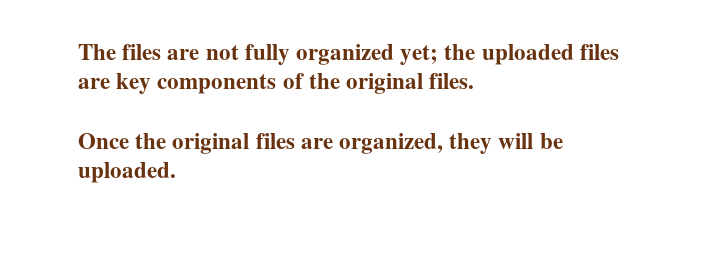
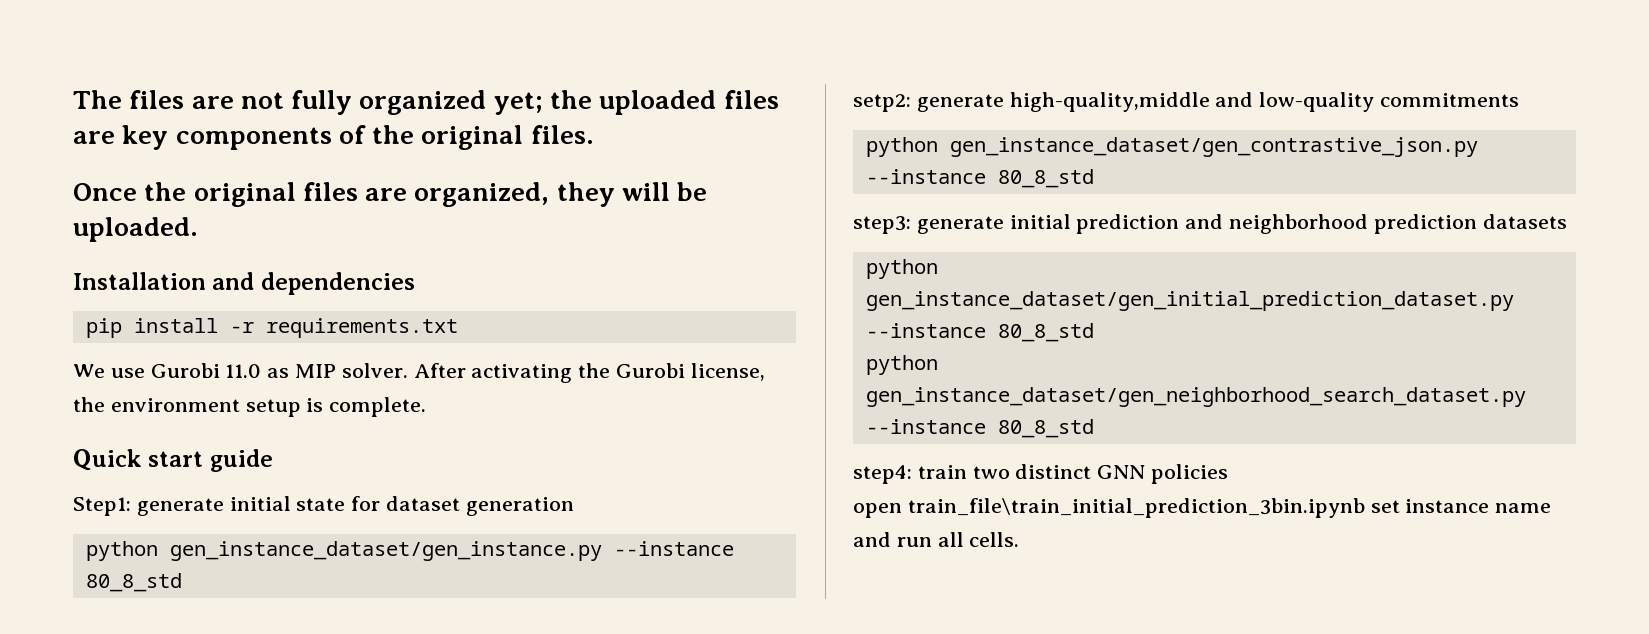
(176, 172) none -> [73,272,415,295] [85,318,458,338] [73,363,765,383] [73,397,427,417] [73,449,273,472] [73,496,574,516] [85,541,734,561] [85,573,182,592] [853,92,1520,112] [865,137,1478,157] [865,169,1094,188] [853,214,1567,234] [865,259,938,279] [865,291,1514,311] [865,323,1094,342] [865,355,938,375] [865,387,1526,407] [865,419,1094,438] [853,464,1229,484] [853,498,1552,518] [853,532,1020,547] // Installation and dependencies // pip install -r requirements.txt // We use Gurobi 11.0 as MIP solver. After activating the Gurobi license, the environment setup is complete. // Quick start guide // Step1: generate initial state for dataset generation // python gen_instance_dataset/gen_instance.py --instance 80_8_std // setp2: generate high-quality,middle and low-quality commitments // python gen_instance_dataset/gen_contrastive_json.py --instance 80_8_std // step3: generate initial prediction and neighborhood prediction datasets // python gen_instance_dataset/gen_initial_prediction_dataset.py --instance 80_8_std // python gen_instance_dataset/gen_neighborhood_search_dataset.py --instance 80_8_std // step4: train two distinct GNN policies // open train_file\train_initial_prediction_3bin.ipynb set instance name and run all cells.

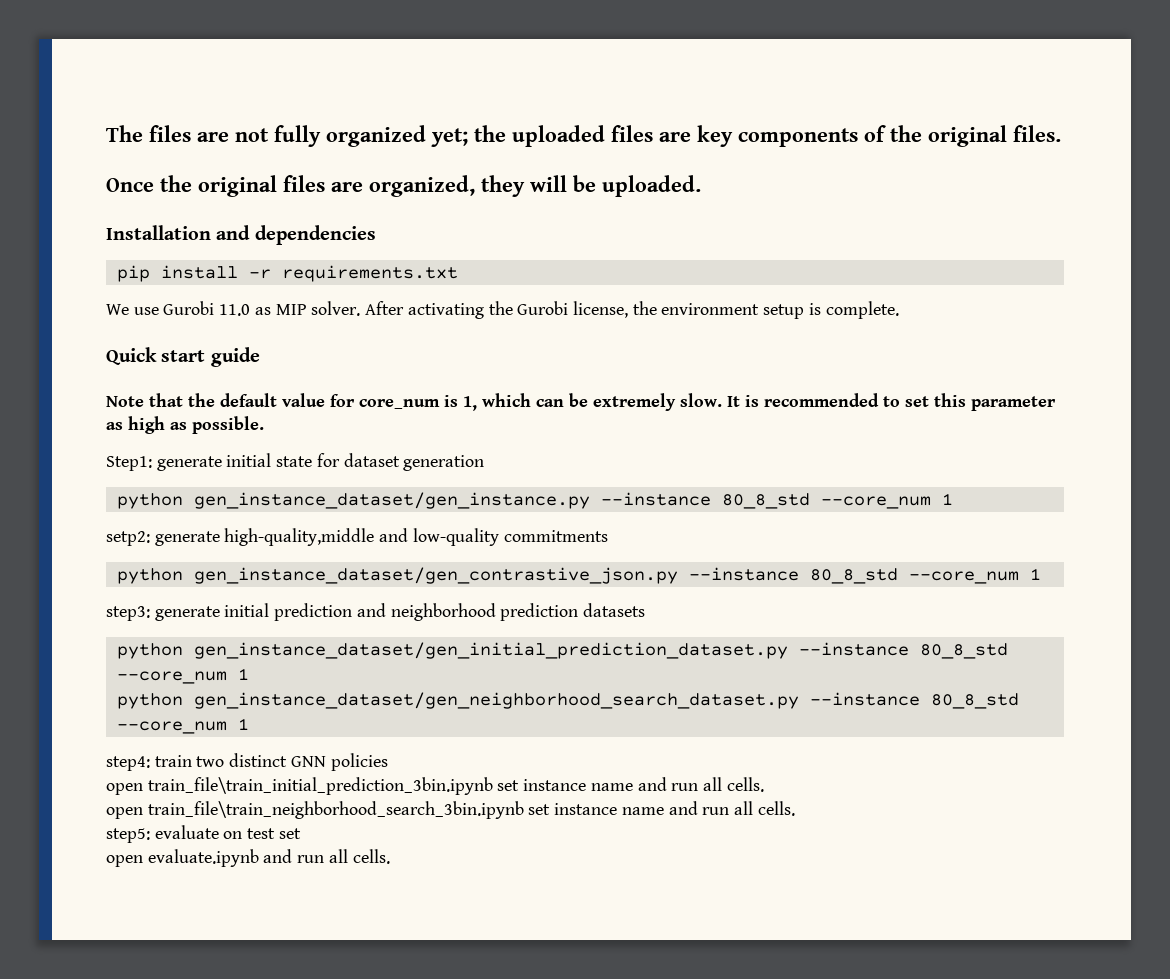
(273, 460) none -> [106,393,1056,411] [106,416,264,434] // Note that the default value for core_num is 1, which can be extremely slow. It is recommended to set this parameter as high as possible.
(182, 582) none -> [820,493,953,509] --core_num 1
(1094, 178) none -> [908,568,1041,584] --core_num 1
(1094, 332) none -> [116,668,249,684] --core_num 1
(1094, 428) none -> [116,718,249,734] --core_num 1
(1020, 539) none -> [106,801,795,819] [106,825,301,843] [106,849,390,867] // open train_file\train_neighborhood_search_3bin.ipynb set instance name and run all cells. // step5: evaluate on test set // open evaluate.ipynb and run all cells.

